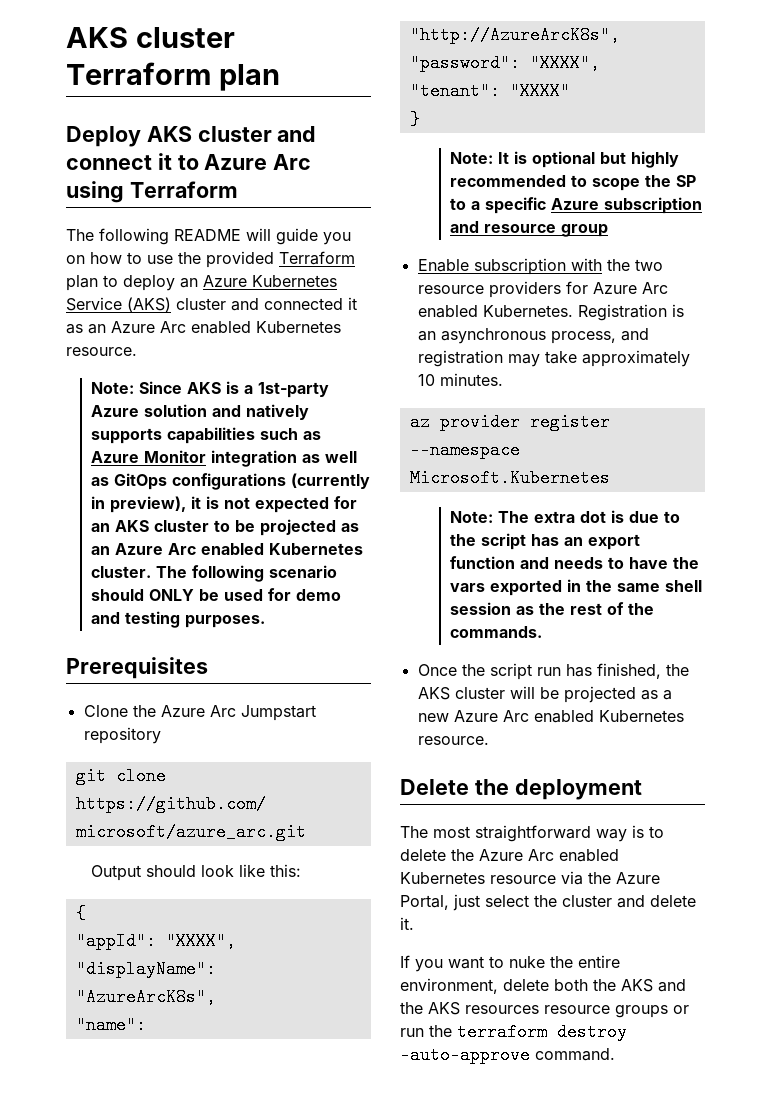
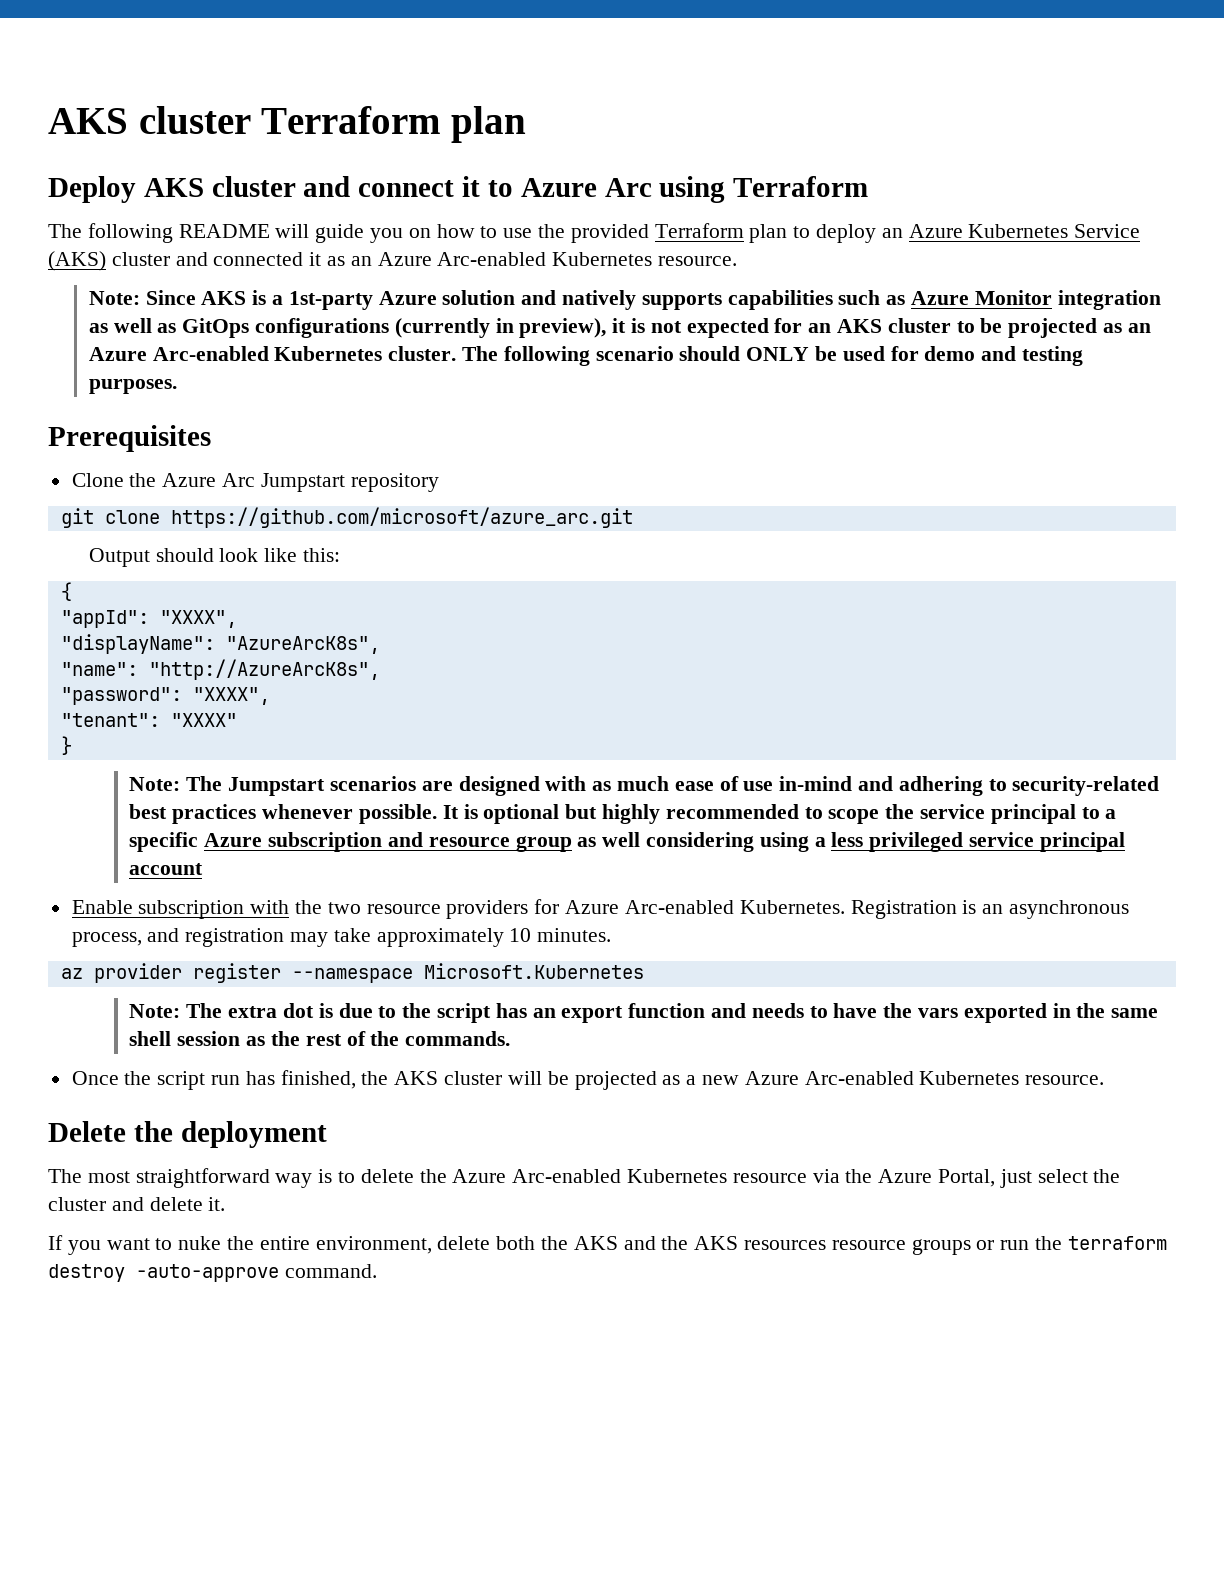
[160,321,251,334] Arc enabled -> [437,252,547,266] Arc-enabled
[167,543,264,555] Arc enabled -> [152,346,269,361] Arc-enabled
(493, 158) none -> [186,776,1160,796] [129,804,437,824] The Jumpstart scenarios are designed with as much ease of use in-mind and adhering to security-related best practices whenever possible.
[675,175,696,187] SP -> [919,804,1076,824] service principal
(608, 230) none -> [577,832,1125,852] [129,863,204,875] as well considering using a less privileged service principal account
[641,282,668,294] [417,305,478,318] Arc enabled -> [624,900,734,914] Arc-enabled
[502,710,594,723] Arc enabled -> [804,1071,914,1085] Arc-enabled
[528,849,619,862] Arc enabled -> [512,1169,622,1183] Arc-enabled

